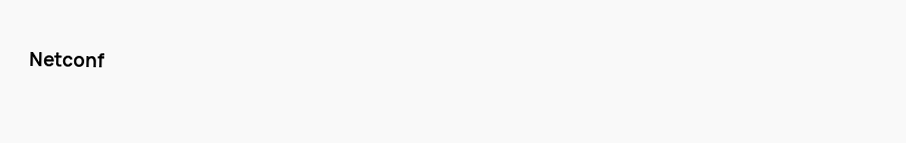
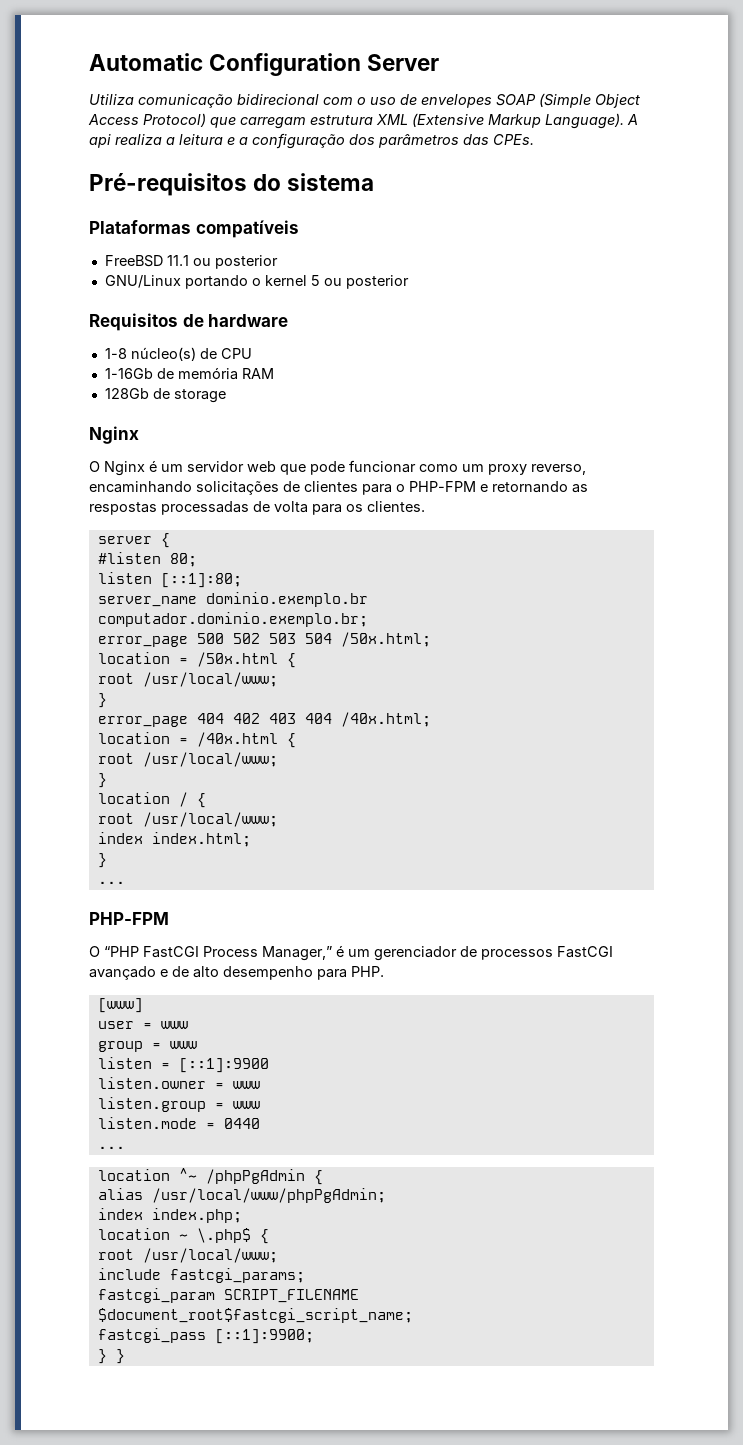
[29,51,105,68] Netconf -> [89,53,440,76] [89,93,640,108] [88,113,638,129] [89,133,534,149] [89,173,375,196] [89,220,299,238] [104,255,278,269] [104,275,409,289] [89,313,289,331] [104,347,252,361] [104,367,274,380] [104,388,226,403] [89,426,139,444] [89,460,586,476] [89,481,588,495] [89,501,425,515] [97,533,170,548] [97,552,197,567] [97,572,242,588] [97,592,368,607] [97,612,368,627] [97,632,431,647] [97,652,296,668] [97,672,278,687] [97,693,107,708] [97,712,431,727] [97,732,296,748] [97,752,278,767] [97,773,107,788] [97,792,206,808] [97,812,278,827] [97,832,251,847] [97,853,107,868] [97,881,125,884] [89,912,169,925] [89,945,613,961] [89,966,384,980] [97,998,143,1013] [97,1021,188,1029] [97,1041,197,1052] [97,1057,269,1073] [97,1077,260,1089] [97,1097,260,1112] [97,1117,260,1129] [97,1146,125,1149] [97,1168,323,1185] [97,1188,386,1203] [97,1208,242,1223] [97,1228,269,1244] [97,1248,278,1263] [97,1268,305,1283] [97,1288,359,1303] [97,1308,413,1323] [97,1328,314,1344] [97,1349,125,1364] Automatic Configuration Server // Utiliza comunicação bidirecional com o uso de envelopes SOAP (Simple Object Access Protocol) que carregam estrutura XML (Extensive Markup Language). A api realiza a leitura e a configuração dos parâmetros das CPEs. // Pré-requisitos do sistema // Plataformas compatíveis // FreeBSD 11.1 ou posterior // GNU/Linux portando o kernel 5 ou posterior // Requisitos de hardware // 1-8 núcleo(s) de CPU // 1-16Gb de memória RAM // 128Gb de storage // Nginx // O Nginx é um servidor web que pode funcionar como um proxy reverso, encaminhando solicitações de clientes para o PHP-FPM e retornando as respostas processadas de volta para os clientes. // server { // #listen 80; // listen [::1]:80; // server_name dominio.exemplo.br computador.dominio.exemplo.br; // error_page 500 502 503 504 /50x.html; // location = /50x.html { // root /usr/local/www; // } // error_page 404 402 403 404 /40x.html; // location = /40x.html { // root /usr/local/www; // } // location / { // root /usr/local/www; // index index.html; // } // ... // PHP-FPM // O “PHP FastCGI Process Manager,” é um gerenciador de processos FastCGI avançado e de alto desempenho para PHP. // [www] // user = www // group = www // listen = [::1]:9900 // listen.owner = www // listen.group = www // listen.mode = 0440 // ... // location ^~ /phpPgAdmin { // alias /usr/local/www/phpPgAdmin; // index index.php; // location ~ \.php$ { // root /usr/local/www; // include fastcgi_params; // fastcgi_param SCRIPT_FILENAME $document_root$fastcgi_script_name; // fastcgi_pass [::1]:9900; // } }

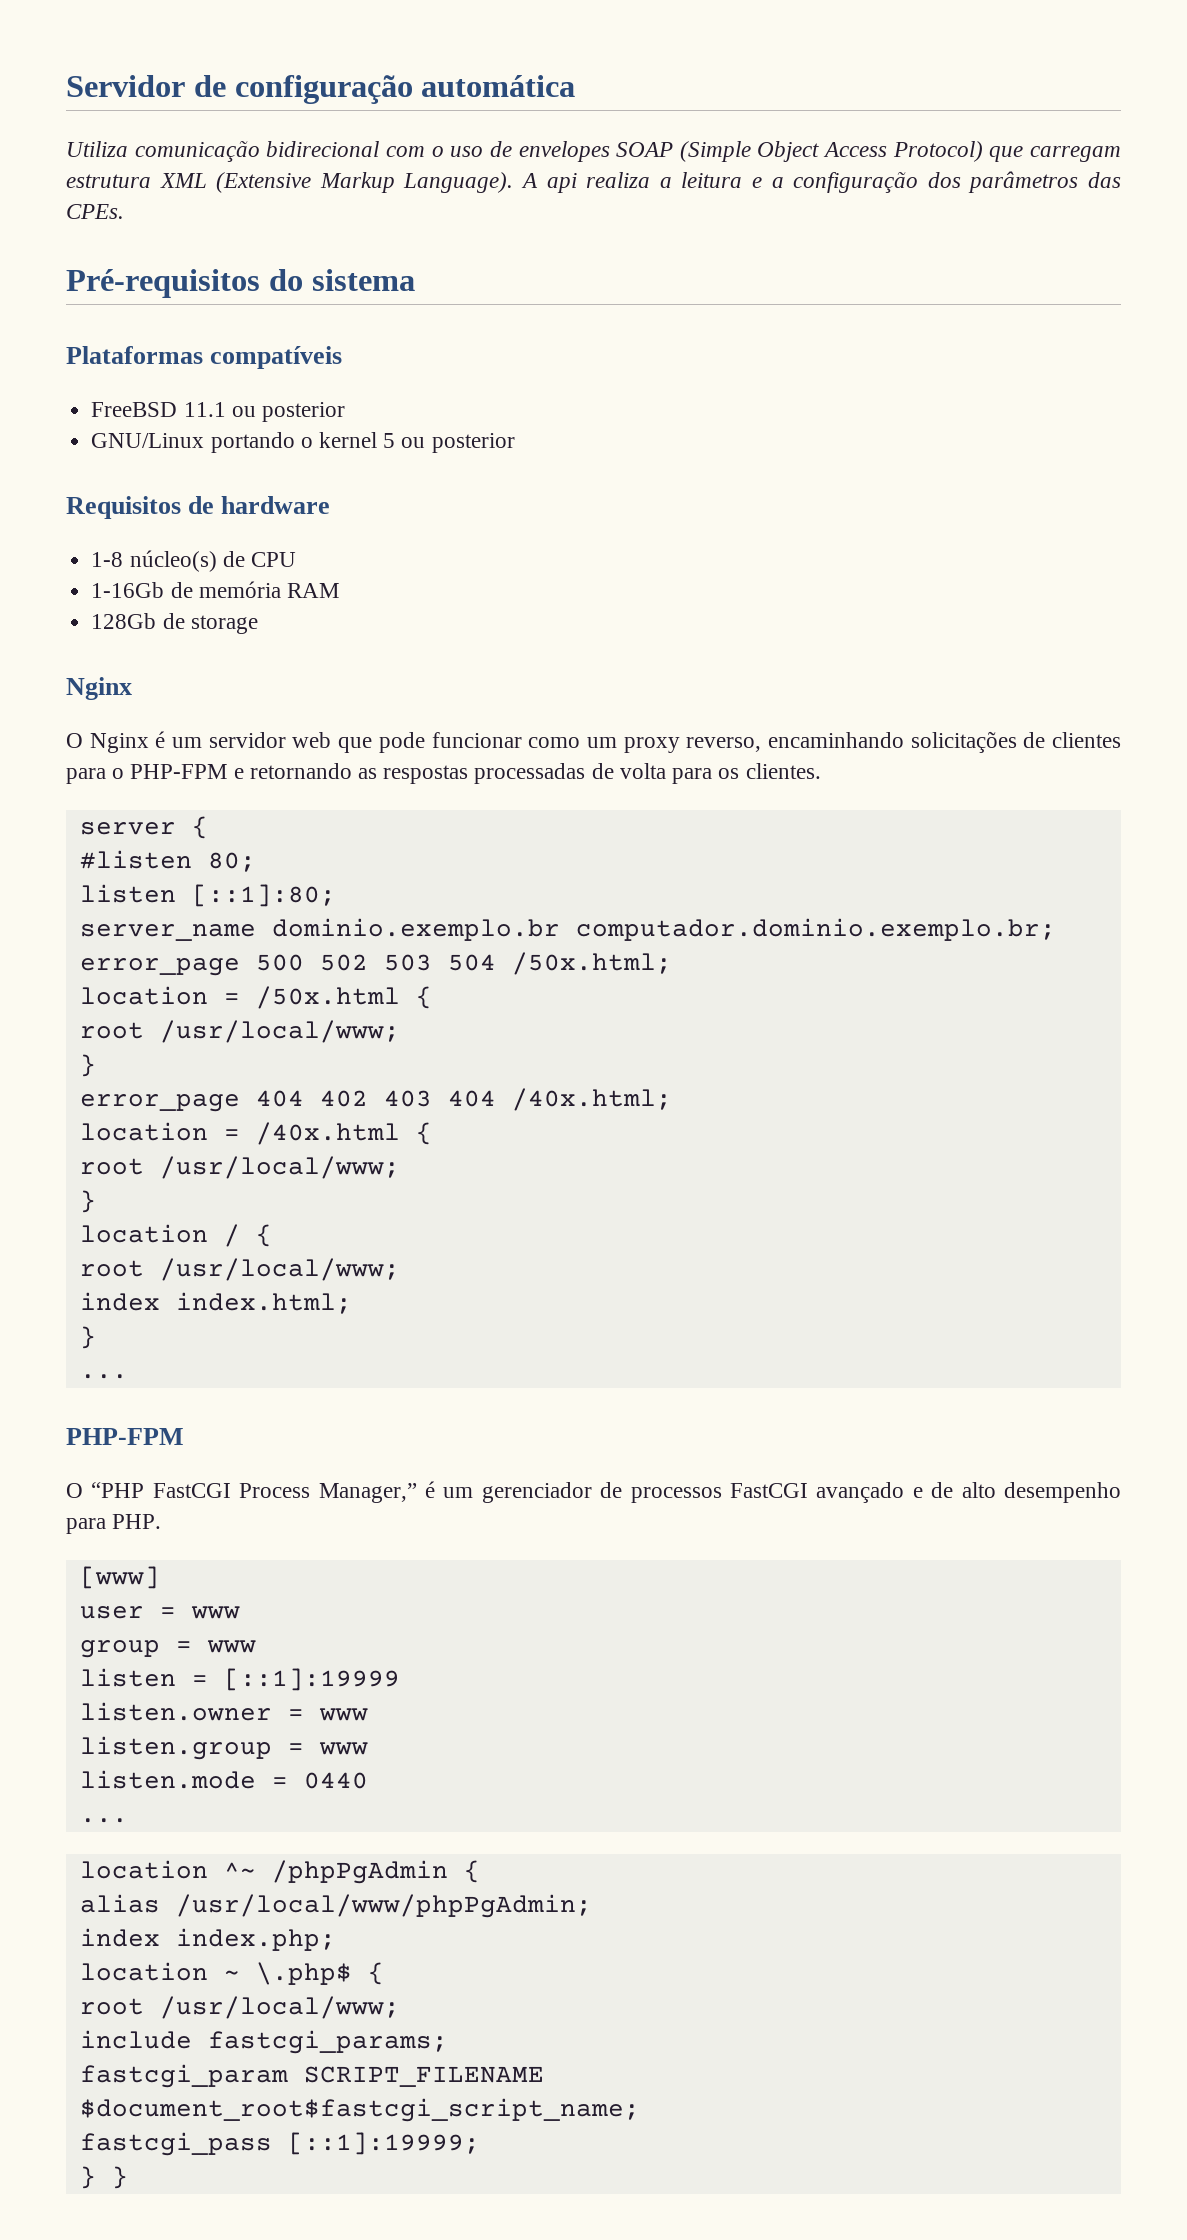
[89,53,440,76] Automatic Configuration Server -> [66,75,576,104] Servidor de configuração automática
[178,1058,269,1073] [::1]:9900 -> [223,1668,400,1691] [::1]:19999
[214,1329,314,1344] [::1]:9900; -> [287,2132,480,2155] [::1]:19999;

